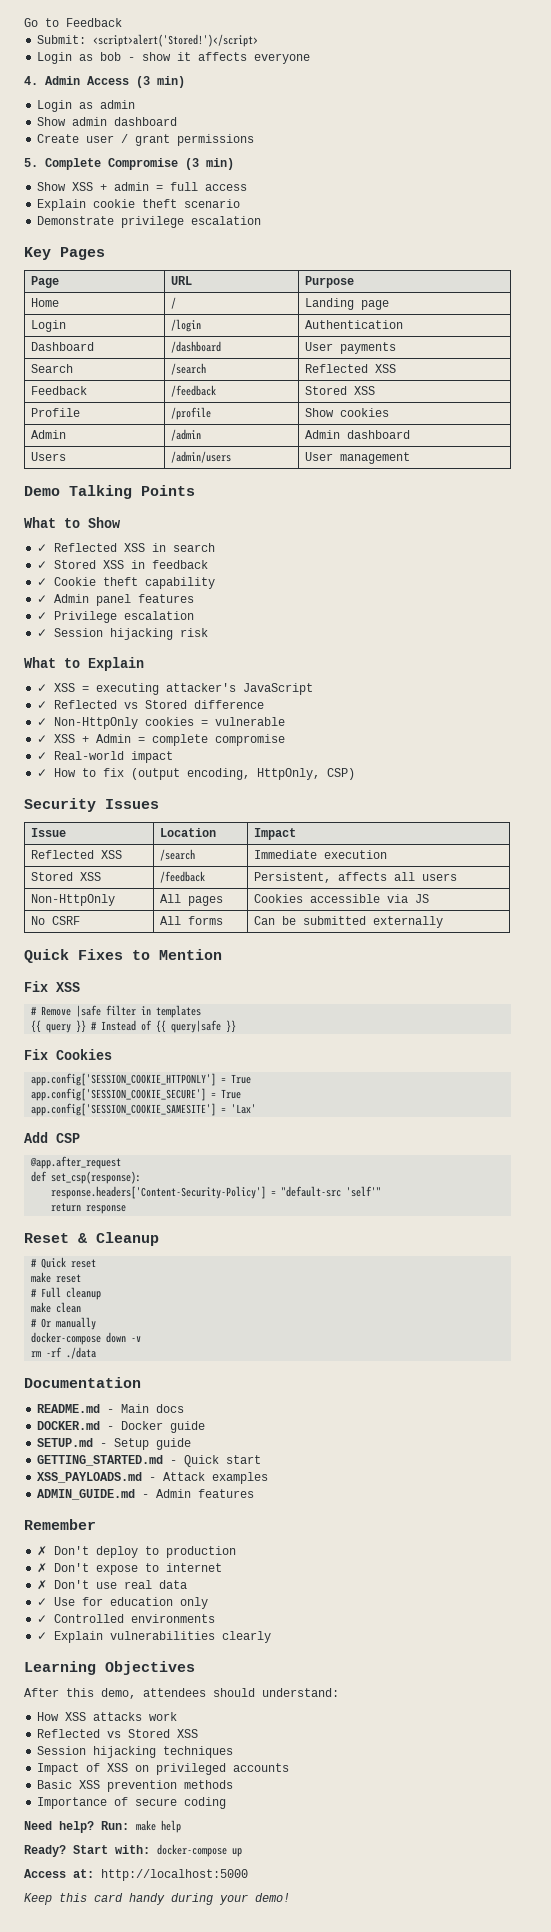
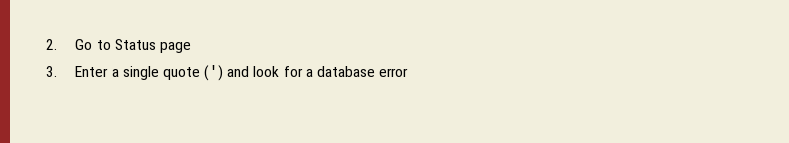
(24, 22) none -> [46,39,57,50] 2.
[66,18,122,27] [37,34,259,47] [37,52,311,64] [24,76,185,88] [37,100,136,112] [37,117,178,126] [37,134,255,146] [24,158,234,170] [37,182,248,191] [37,199,241,211] [37,216,262,228] [24,247,105,260] [30,276,59,288] [170,276,192,285] [304,276,354,288] [30,298,59,307] [170,297,176,309] [304,298,389,310] [30,320,66,332] [170,319,201,332] [304,320,403,329] [30,342,94,351] [170,341,221,353] [304,342,396,354] [30,364,73,373] [170,363,206,375] [304,364,396,373] [30,386,87,395] [170,385,216,397] [304,386,375,395] [30,408,80,417] [170,407,211,420] [304,408,389,417] [30,430,66,439] [170,429,201,441] [304,430,410,439] [30,452,66,461] [170,451,231,463] [304,452,410,464] [24,485,195,499] [24,517,121,528] [37,543,216,552] [37,560,209,569] [37,577,216,589] [37,594,195,606] [37,611,195,623] [37,628,209,640] [24,657,144,671] [37,683,314,695] [37,700,265,709] [37,717,286,729] [37,734,286,746] [37,751,174,763] [37,768,356,780] [24,798,159,812] [30,828,66,837] [159,828,216,837] [253,828,296,840] [30,850,122,859] [159,849,195,861] [253,850,387,859] [30,872,101,881] [159,871,205,883] [253,872,457,883] [30,894,115,906] [159,894,223,906] [253,894,429,903] [30,916,80,925] [159,916,223,925] [253,916,443,928] [24,949,222,963] [24,981,80,992] [31,1005,202,1018] [31,1020,237,1033] [24,1049,112,1060] [31,1073,252,1086] [31,1088,242,1101] [31,1103,257,1116] [24,1132,80,1143] [30,1156,122,1169] [31,1171,142,1184] [51,1186,382,1199] [51,1203,127,1214] [24,1232,159,1246] [31,1257,97,1269] [31,1272,82,1283] [31,1287,102,1300] [31,1302,82,1313] [31,1317,97,1330] [31,1332,142,1345] [31,1347,97,1359] [24,1377,141,1388] [37,1404,185,1413] [37,1421,206,1433] [37,1438,192,1450] [37,1455,262,1467] [37,1472,269,1484] [37,1489,255,1500] [24,1519,96,1530] [37,1546,237,1558] [37,1563,223,1575] [37,1580,188,1590] [37,1597,209,1609] [37,1614,216,1623] [37,1631,272,1643] [24,1661,195,1675] [24,1688,339,1699] [37,1712,178,1721] [37,1729,199,1738] [37,1746,234,1758] [37,1763,290,1775] [37,1780,234,1792] [37,1797,227,1809] [24,1820,181,1833] [24,1844,242,1857] [24,1869,248,1881] [24,1893,290,1905] Feedback // Submit: <script>alert('Stored!')</script> // Login as bob - show it affects everyone // 4. Admin Access (3 min) // Login as admin // Show admin dashboard // Create user / grant permissions // 5. Complete Compromise (3 min) // Show XSS + admin = full access // Explain cookie theft scenario // Demonstrate privilege escalation // Key Pages // Page | URL | Purpose // Home | / | Landing page // Login | /login | Authentication // Dashboard | /dashboard | User payments // Search | /search | Reflected XSS // Feedback | /feedback | Stored XSS // Profile | /profile | Show cookies // Admin | /admin | Admin dashboard // Users | /admin/users | User management // Demo Talking Points // What to Show // ✓ Reflected XSS in search // ✓ Stored XSS in feedback // ✓ Cookie theft capability // ✓ Admin panel features // ✓ Privilege escalation // ✓ Session hijacking risk // What to Explain // ✓ XSS = executing attacker's JavaScript // ✓ Reflected vs Stored difference // ✓ Non-HttpOnly cookies = vulnerable // ✓ XSS + Admin = complete compromise // ✓ Real-world impact // ✓ How to fix (output encoding, HttpOnly, CSP) // Security Issues // Issue | Location | Impact // Reflected XSS | /search | Immediate execution // Stored XSS | /feedback | Persistent, affects all users // Non-HttpOnly | All pages | Cookies accessible via JS // No CSRF | All forms | Can be submitted externally // Quick Fixes to Mention // Fix XSS // # Remove |safe filter in templates // {{ query }} # Instead of {{ query|safe }} // Fix Cookies // app.config['SESSION_COOKIE_HTTPONLY'] = True // app.config['SESSION_COOKIE_SECURE'] = True // app.config['SESSION_COOKIE_SAMESITE'] = 'Lax' // Add CSP // @app.after_request // def set_csp(response): // response.headers['Content-Security-Policy'] = "default-src 'self'" // return response // Reset & Cleanup // # Quick reset // make reset // # Full cleanup // make clean // # Or manually // docker-compose down -v // rm -rf ./data // Documentation // README.md - Main docs // DOCKER.md - Docker guide // SETUP.md - Setup guide // GETTING_STARTED.md - Quick start // XSS_PAYLOADS.md - Attack examples // ADMIN_GUIDE.md - Admin features // Remember // ✗ Don't deploy to production // ✗ Don't expose to internet // ✗ Don't use real data // ✓ Use for education only // ✓ Controlled environments // ✓ Explain vulnerabilities clearly // Learning Objectives // After this demo, attendees should understand: // How XSS attacks work // Reflected vs Stored XSS // Session hijacking techniques // Impact of XSS on privileged accounts // Basic XSS prevention methods // Importance of secure coding // Need help? Run: make help // Ready? Start with: docker-compose up // Access at: http://localhost:5000 // Keep this card handy during your demo! -> [114,39,191,53] [46,65,409,81] Status page // 3. Enter a single quote (') and look for a database error

